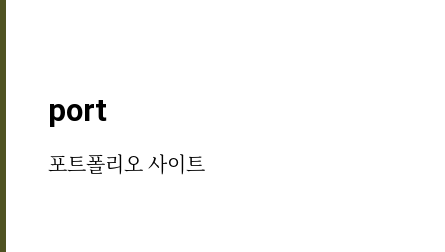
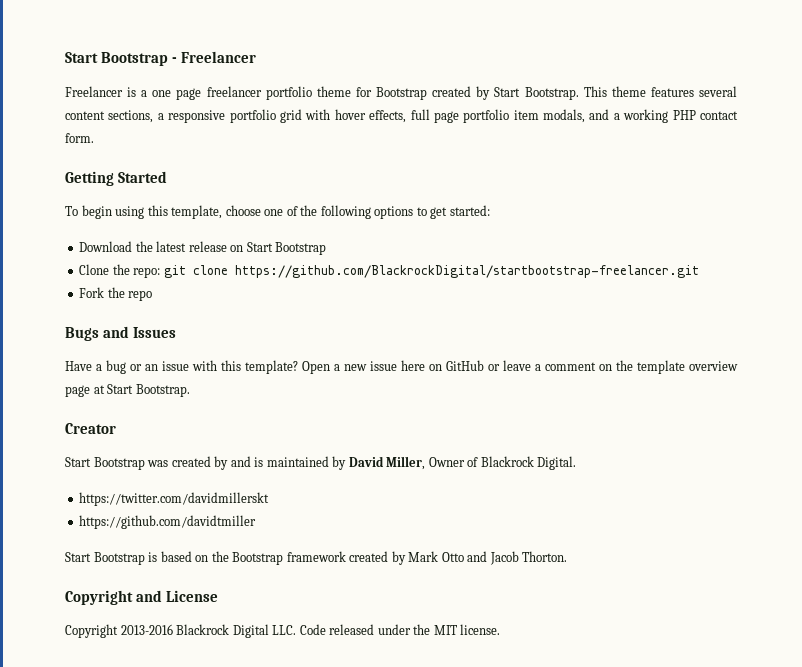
[48,100,107,127] [48,154,206,175] port // 포트폴리오 사이트 -> [65,51,257,66] [65,86,738,100] [65,109,739,123] [65,133,94,143] [65,171,167,186] [65,205,490,219] [79,241,327,255] [79,264,699,278] [79,287,153,301] [65,326,176,341] [65,360,738,374] [65,384,190,397] [65,423,116,434] [65,456,577,470] [79,492,270,506] [79,515,257,529] [65,551,568,565] [65,590,218,605] [65,624,501,638] Start Bootstrap - Freelancer // Freelancer is a one page freelancer portfolio theme for Bootstrap created by Start Bootstrap. This theme features several content sections, a responsive portfolio grid with hover effects, full page portfolio item modals, and a working PHP contact form. // Getting Started // To begin using this template, choose one of the following options to get started: // Download the latest release on Start Bootstrap // Clone the repo: git clone https://github.com/BlackrockDigital/startbootstrap-freelancer.git // Fork the repo // Bugs and Issues // Have a bug or an issue with this template? Open a new issue here on GitHub or leave a comment on the template overview page at Start Bootstrap. // Creator // Start Bootstrap was created by and is maintained by David Miller, Owner of Blackrock Digital. // https://twitter.com/davidmillerskt // https://github.com/davidtmiller // Start Bootstrap is based on the Bootstrap framework created by Mark Otto and Jacob Thorton. // Copyright and License // Copyright 2013-2016 Blackrock Digital LLC. Code released under the MIT license.

